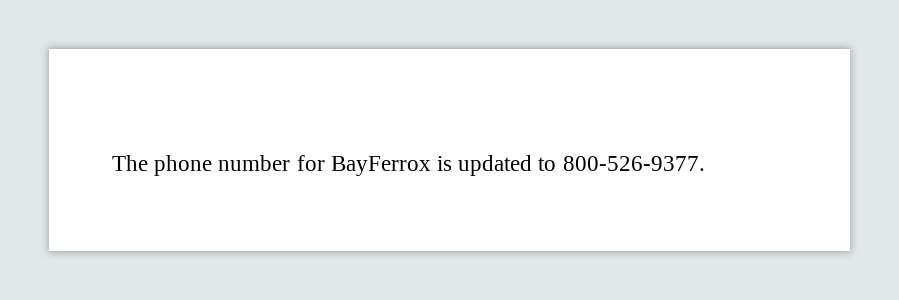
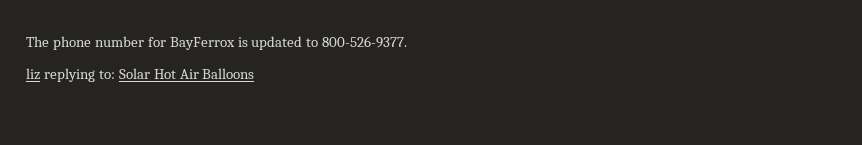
(705, 163) none -> [26,68,255,82] // liz replying to: Solar Hot Air Balloons

